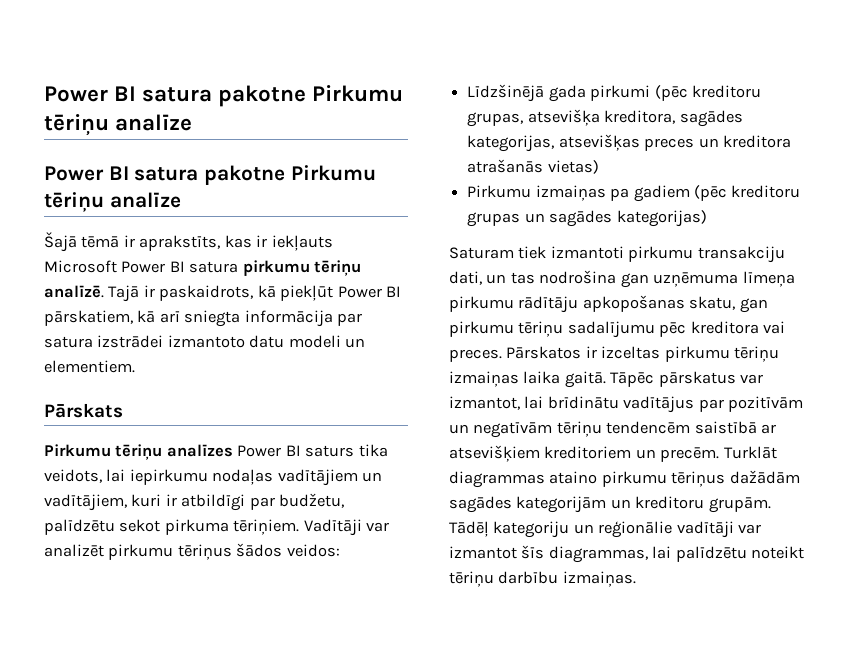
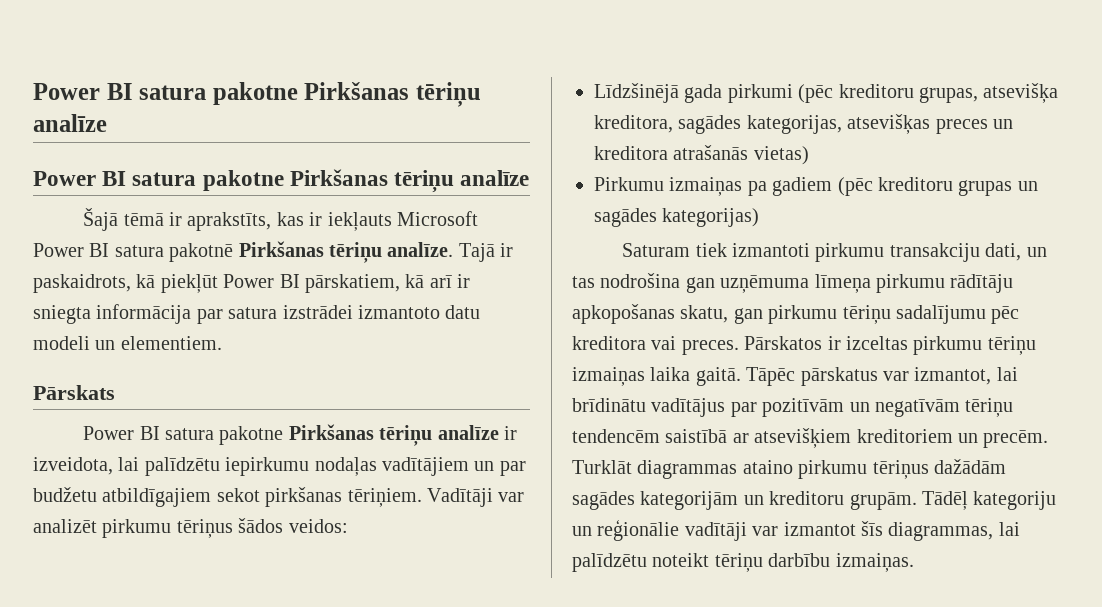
[44,85,404,107] Power BI satura pakotne Pirkumu -> [33,82,410,105] Power BI satura pakotne Pirkšanas
[290,165,376,181] Pirkumu -> [289,169,388,186] Pirkšanas
[242,260,362,276] [44,285,104,298] pirkumu tēriņu analīzē. -> [169,241,454,263] pakotnē Pirkšanas tēriņu analīze.
(180, 317) none -> [457,274,471,288] ir
[44,444,388,460] [44,469,383,486] [44,493,345,511] [44,519,229,535] Pirkumu tēriņu analīzes Power BI saturs tika veidots, lai iepirkumu nodaļas vadītājiem un vadītājiem, kuri ir atbildīgi par budžetu, palīdzētu sekot pirkuma -> [83,424,518,446] [33,457,526,476] [33,487,343,507] Power BI satura pakotne Pirkšanas tēriņu analīze ir izveidota, lai palīdzētu iepirkumu nodaļas vadītājiem un par budžetu atbildīgajiem sekot pirkšanas

